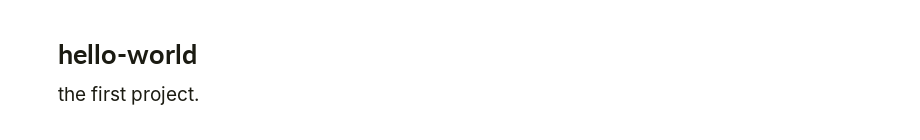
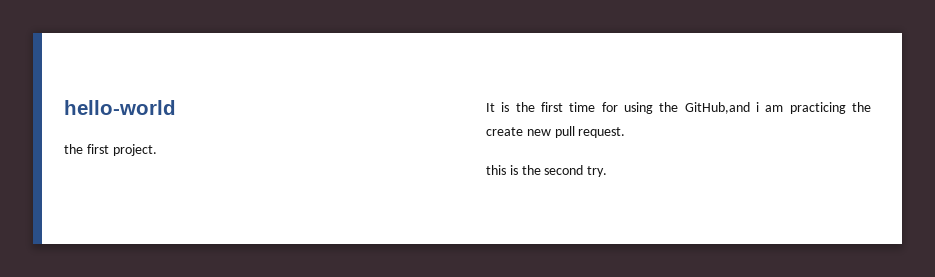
(200, 95) none -> [486,102,871,114] [486,126,626,138] [486,165,608,177] // It is the first time for using the GitHub,and i am practicing the create new pull request. // this is the second try.

